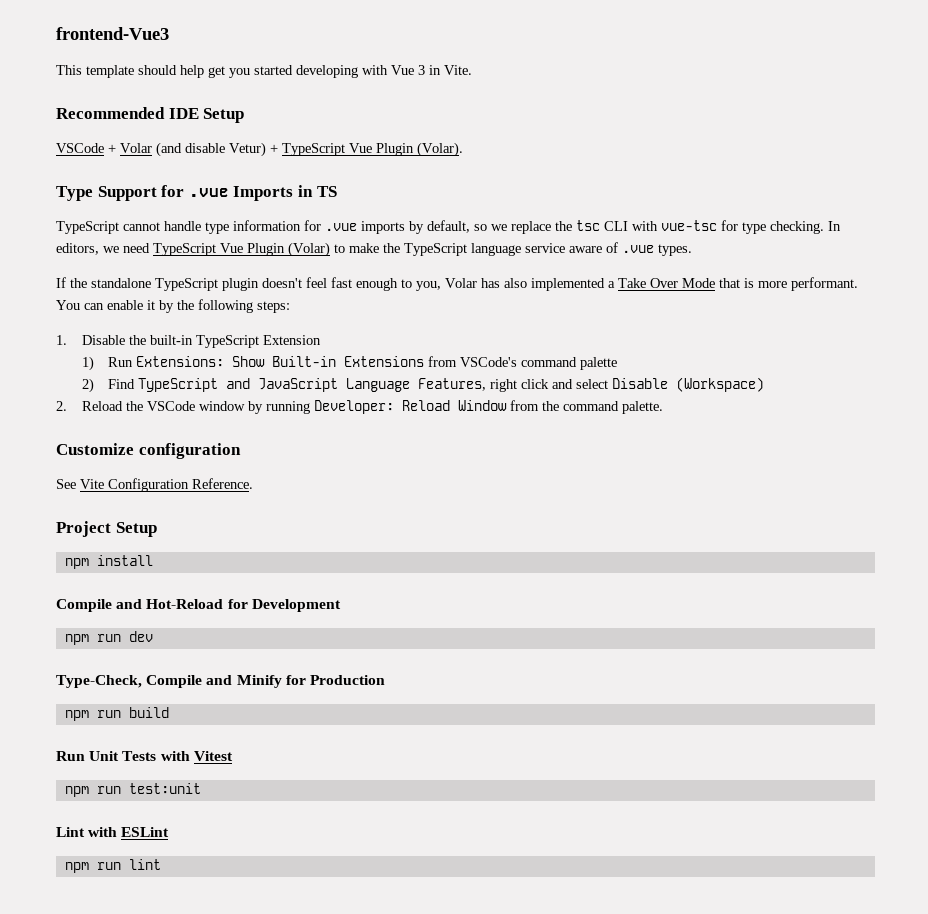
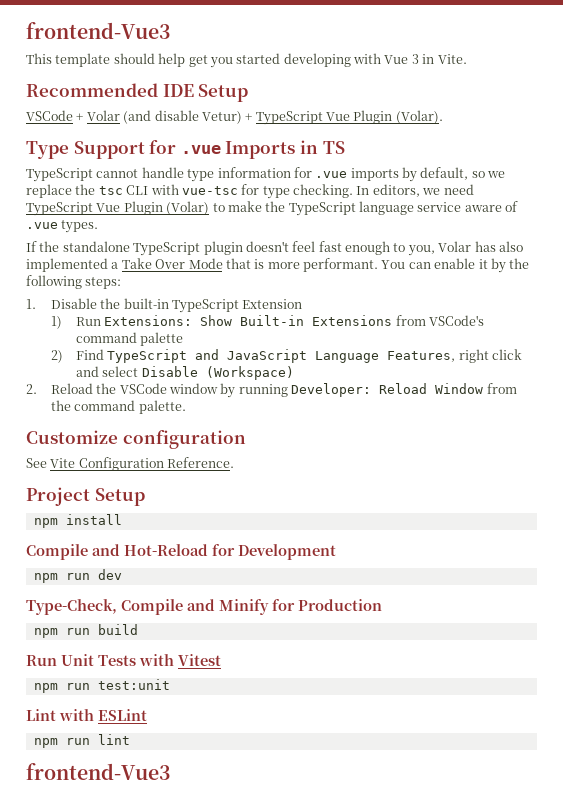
(161, 864) none -> [26,763,171,780] // frontend-Vue3

